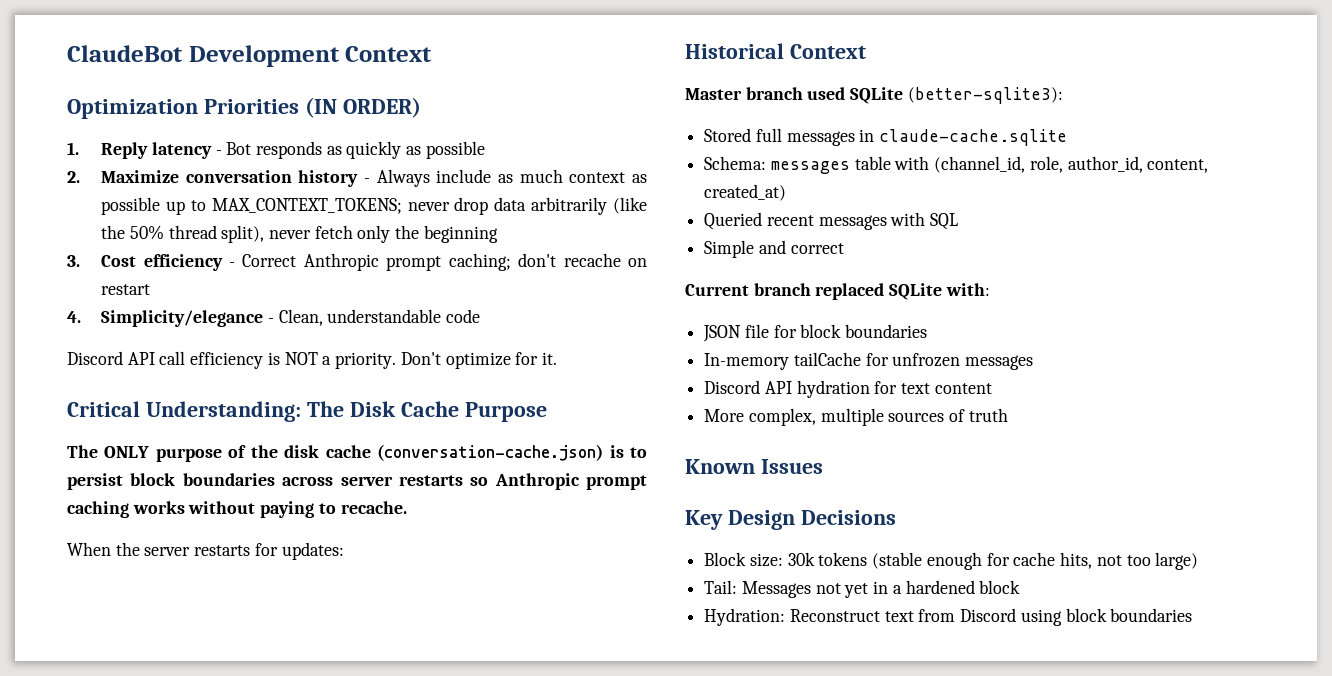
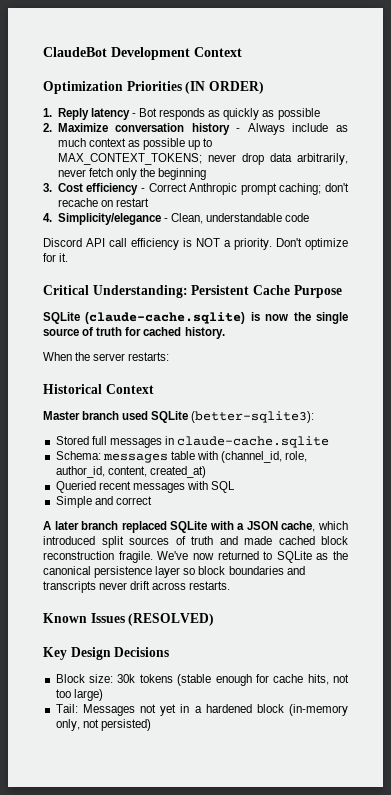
[531,197,647,215] [101,225,265,243] arbitrarily (like the 50% thread split), -> [297,153,348,165] arbitrarily,
[306,401,396,417] The Disk -> [191,285,250,295] Persistent
[67,444,648,462] [67,473,647,490] [67,501,407,518] The ONLY purpose of the disk cache (conversation-cache.json) is to persist block boundaries across server restarts so Anthropic prompt caching works without paying to recache. -> [43,312,348,324] [43,327,225,339] SQLite (claude-cache.sqlite) is now the single source of truth for cached history.
[194,542,344,560] restarts for updates: -> [128,352,170,361] restarts:
[685,284,749,296] Current -> [43,521,79,530] A later
[945,283,990,296] [703,324,928,342] [704,352,1034,370] [704,380,992,398] [704,408,1008,426] with: // JSON file for block boundaries // In-memory tailCache for unfrozen messages // Discord API hydration for text content // More complex, multiple sources of truth -> [209,521,348,532] [43,536,348,548] [43,551,348,563] [43,566,305,578] [43,581,231,593] with a JSON cache, which introduced split sources of truth and made cached block reconstruction fragile. We've now returned to SQLite as the canonical persistence layer so block boundaries and transcripts never drift across restarts.
(823, 466) none -> [128,613,215,626] (RESOLVED)
[704,608,1193,626] // Hydration: Reconstruct text from Discord using block boundaries -> [288,704,348,716] [55,719,151,731] (in-memory only, not persisted)

